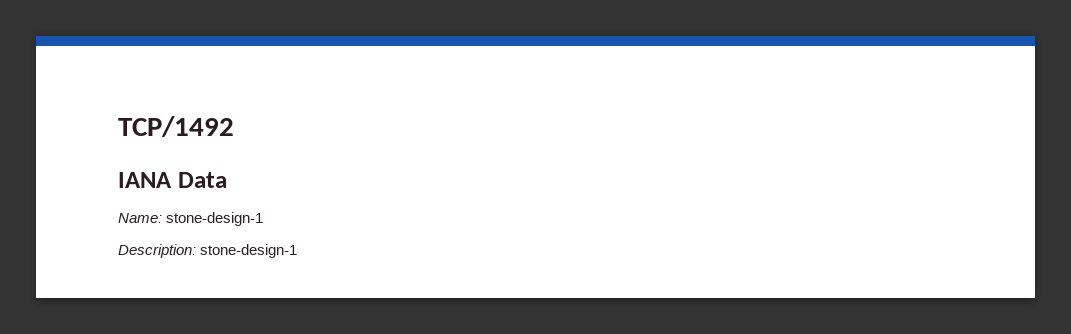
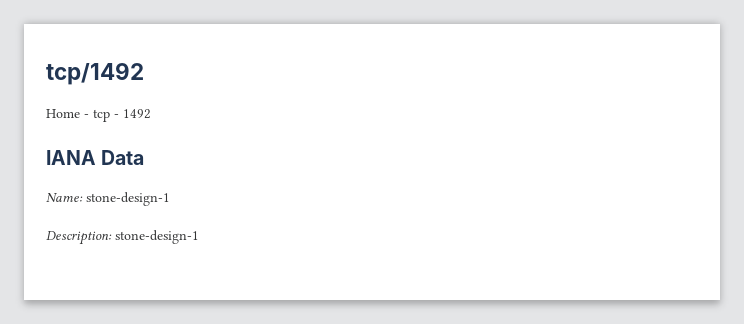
[118,116,234,137] TCP/1492 -> [46,62,144,85] [46,109,151,122] tcp/1492 // Home - tcp - 1492

